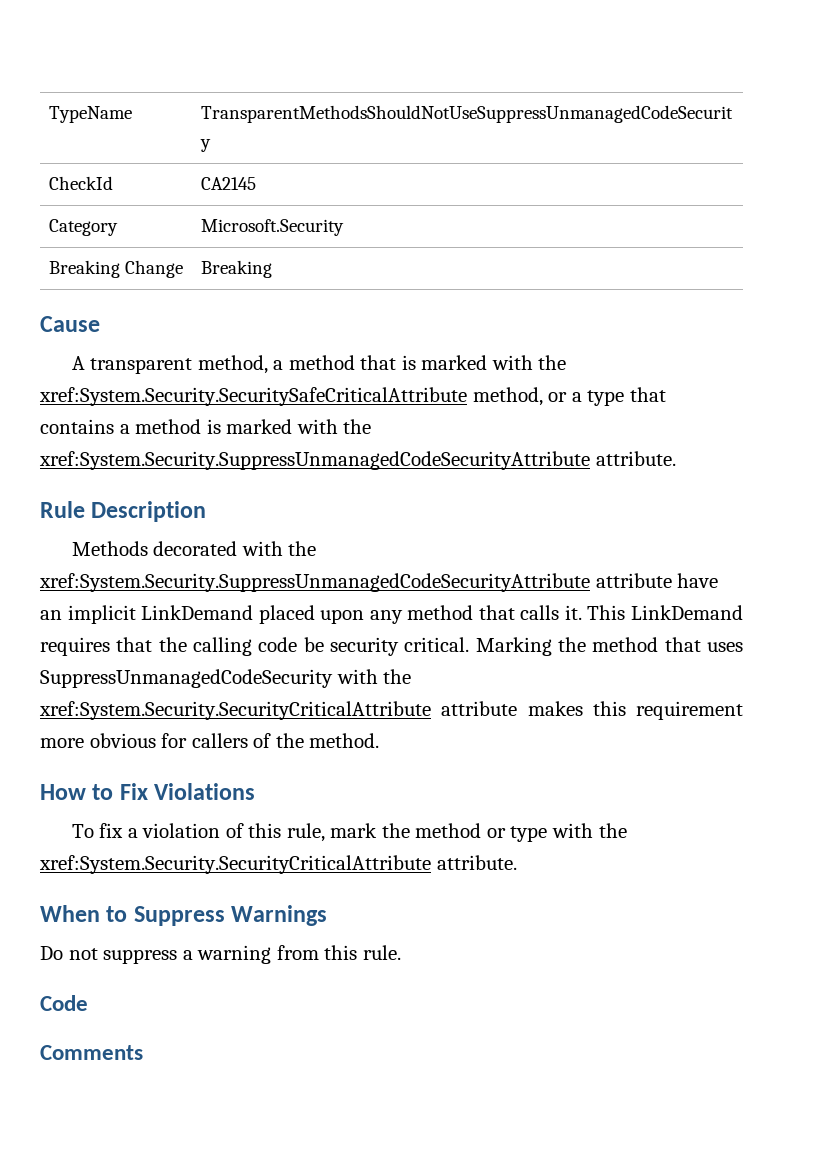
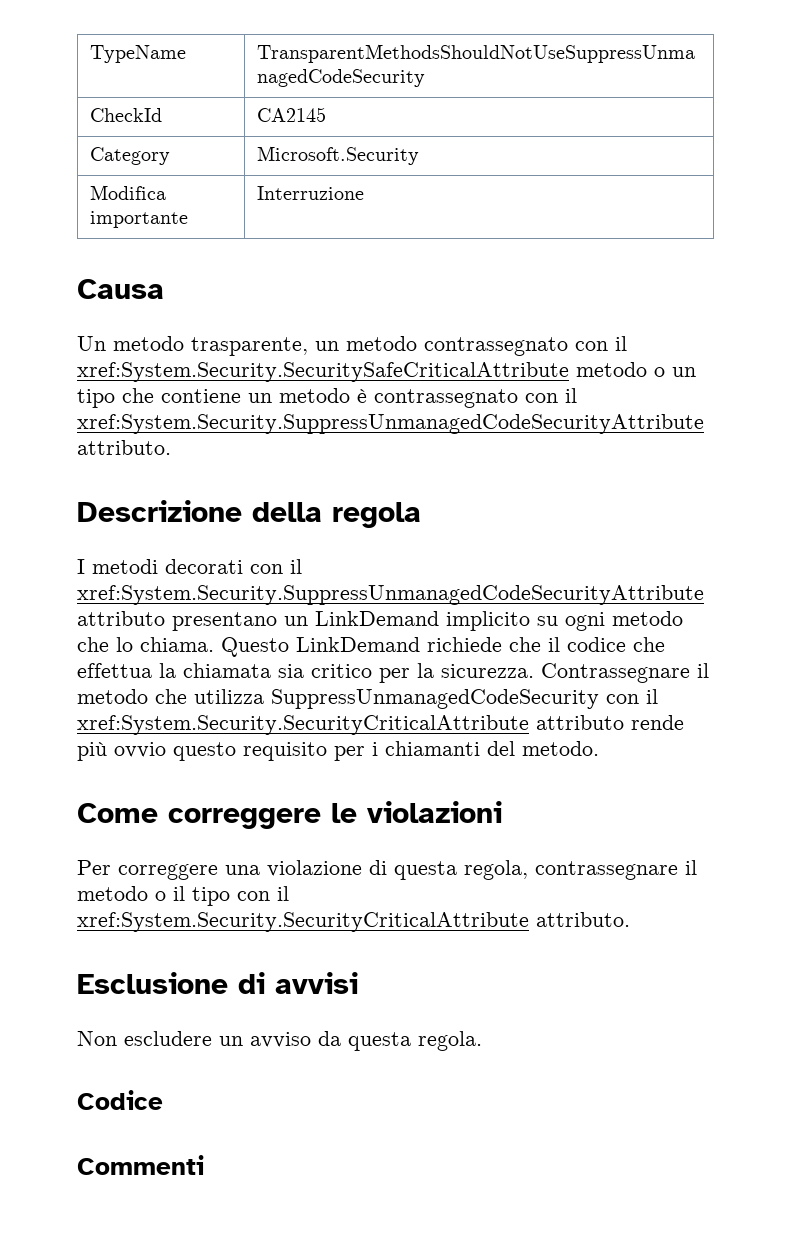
[49,260,184,278] [201,260,273,278] [40,316,100,332] [71,355,567,374] [39,387,666,406] [40,419,372,434] [39,451,676,470] [40,501,207,522] [71,541,317,556] [39,573,719,592] [40,605,743,624] [40,637,744,656] [40,669,412,688] [39,701,743,720] [40,733,380,748] [40,783,256,800] [71,823,627,842] [39,855,517,874] [40,905,328,926] [40,945,401,964] [40,995,88,1011] [40,1045,143,1060] Breaking Change | Breaking // Cause // A transparent method, a method that is marked with the xref:System.Security.SecuritySafeCriticalAttribute method, or a type that contains a method is marked with the xref:System.Security.SuppressUnmanagedCodeSecurityAttribute attribute. // Rule Description // Methods decorated with the xref:System.Security.SuppressUnmanagedCodeSecurityAttribute attribute have an implicit LinkDemand placed upon any method that calls it. This LinkDemand requires that the calling code be security critical. Marking the method that uses SuppressUnmanagedCodeSecurity with the xref:System.Security.SecurityCriticalAttribute attribute makes this requirement more obvious for callers of the method. // How to Fix Violations // To fix a violation of this rule, mark the method or type with the xref:System.Security.SecurityCriticalAttribute attribute. // When to Suppress Warnings // Do not suppress a warning from this rule. // Code // Comments -> [90,185,167,200] [90,211,189,228] [257,186,365,200] [77,279,164,299] [77,336,627,356] [77,362,696,382] [77,388,577,408] [77,414,704,434] [77,440,171,455] [77,500,421,528] [77,559,302,574] [77,585,704,605] [77,611,683,631] [77,637,665,657] [77,663,709,683] [77,689,658,709] [77,715,684,735] [77,741,599,761] [77,801,502,829] [77,860,697,880] [77,886,289,906] [77,912,630,932] [77,972,358,994] [77,1031,482,1051] [77,1090,163,1110] [77,1155,204,1175] Modifica importante | Interruzione // Causa // Un metodo trasparente, un metodo contrassegnato con il xref:System.Security.SecuritySafeCriticalAttribute metodo o un tipo che contiene un metodo è contrassegnato con il xref:System.Security.SuppressUnmanagedCodeSecurityAttribute attributo. // Descrizione della regola // I metodi decorati con il xref:System.Security.SuppressUnmanagedCodeSecurityAttribute attributo presentano un LinkDemand implicito su ogni metodo che lo chiama. Questo LinkDemand richiede che il codice che effettua la chiamata sia critico per la sicurezza. Contrassegnare il metodo che utilizza SuppressUnmanagedCodeSecurity con il xref:System.Security.SecurityCriticalAttribute attributo rende più ovvio questo requisito per i chiamanti del metodo. // Come correggere le violazioni // Per correggere una violazione di questa regola, contrassegnare il metodo o il tipo con il xref:System.Security.SecurityCriticalAttribute attributo. // Esclusione di avvisi // Non escludere un avviso da questa regola. // Codice // Commenti

